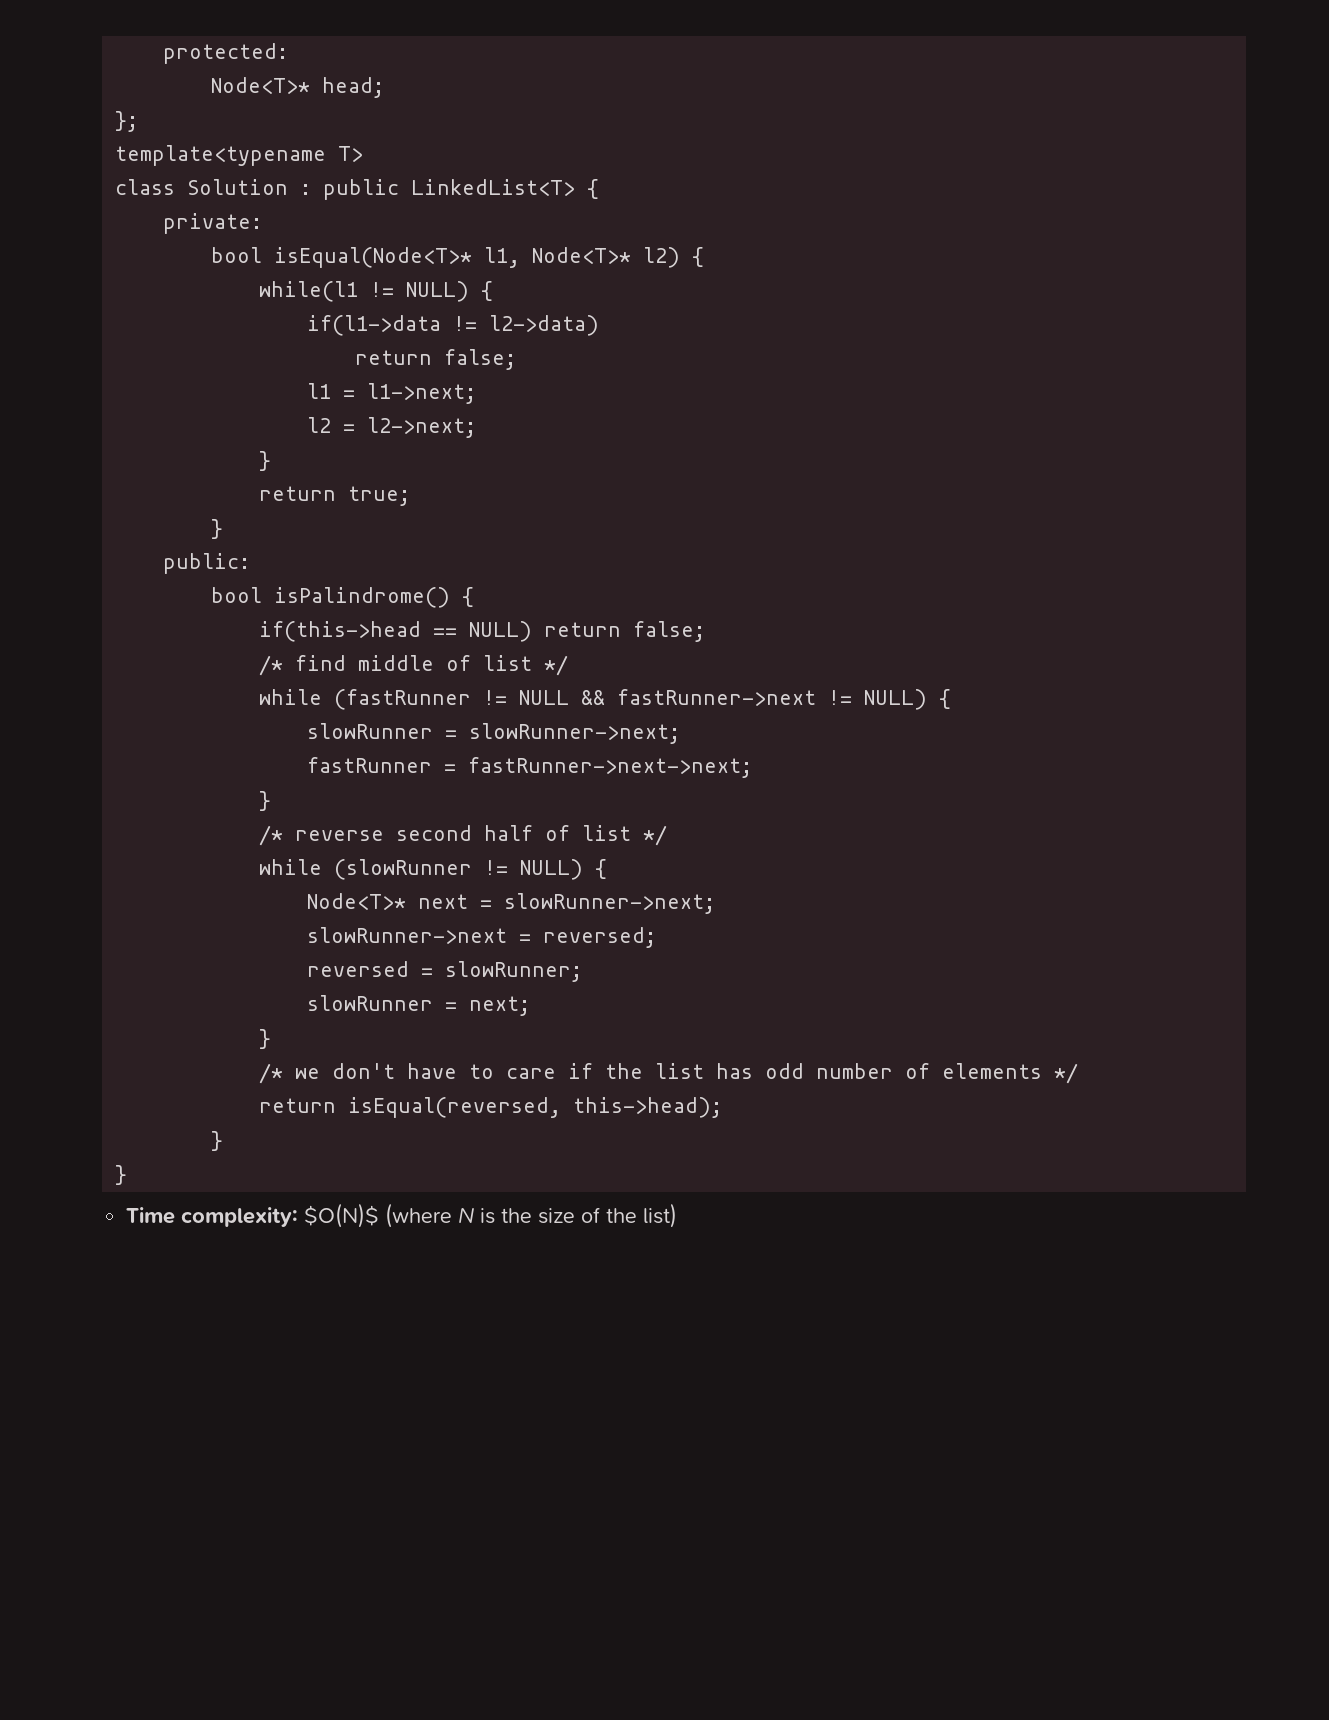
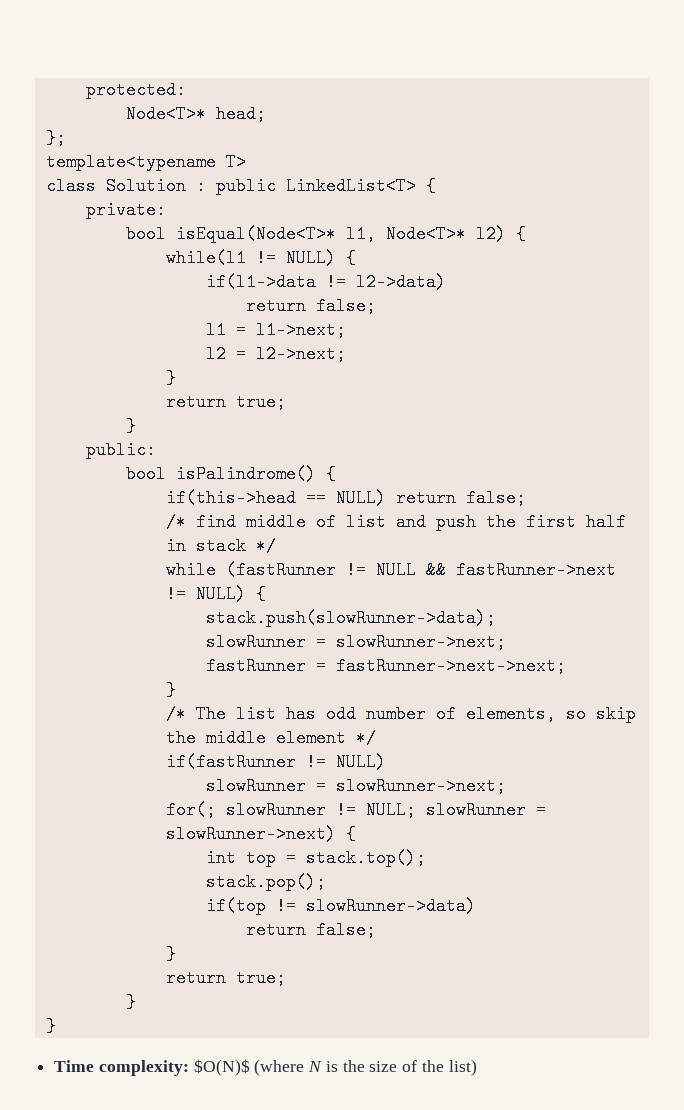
(533, 663) none -> [395,513,626,531] [165,537,246,555] and push the first half in stack
(952, 699) none -> [205,609,496,627] // stack.push(slowRunner->data);
[295,825,668,846] [259,859,608,880] [307,893,716,914] [307,927,657,948] [307,961,583,982] [307,995,531,1016] [259,1029,272,1049] [259,1063,644,1084] reverse second half of list */ // while (slowRunner != NULL) { // Node<T>* next = slowRunner->next; // slowRunner->next = reversed; // reversed = slowRunner; // slowRunner = next; // } // /* we don't have to care if the -> [195,705,226,723] The
[942,1063,1079,1084] [259,1097,723,1118] elements */ // return isEqual(reversed, this->head); -> [465,705,636,723] [165,729,376,747] [165,753,386,771] [205,777,506,795] [165,801,546,819] [165,825,356,843] [205,849,426,867] [205,873,326,891] [205,897,476,915] [245,921,376,939] [165,945,176,963] [165,969,286,987] elements, so skip the middle element */ // if(fastRunner != NULL) // slowRunner = slowRunner->next; // for(; slowRunner != NULL; slowRunner = slowRunner->next) { // int top = stack.top(); // stack.pop(); // if(top != slowRunner->data) // return false; // } // return true;

